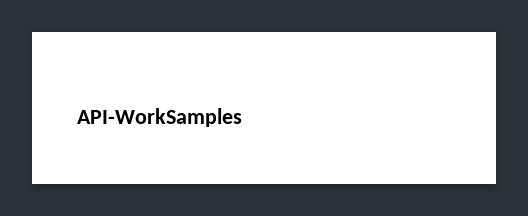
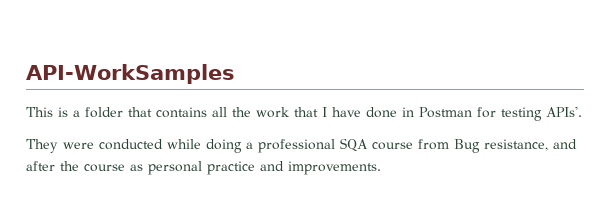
(242, 117) none -> [26,106,582,121] [26,138,577,153] [26,161,381,175] // This is a folder that contains all the work that I have done in Postman for testing APIs'. // They were conducted while doing a professional SQA course from Bug resistance, and after the course as personal practice and improvements.

